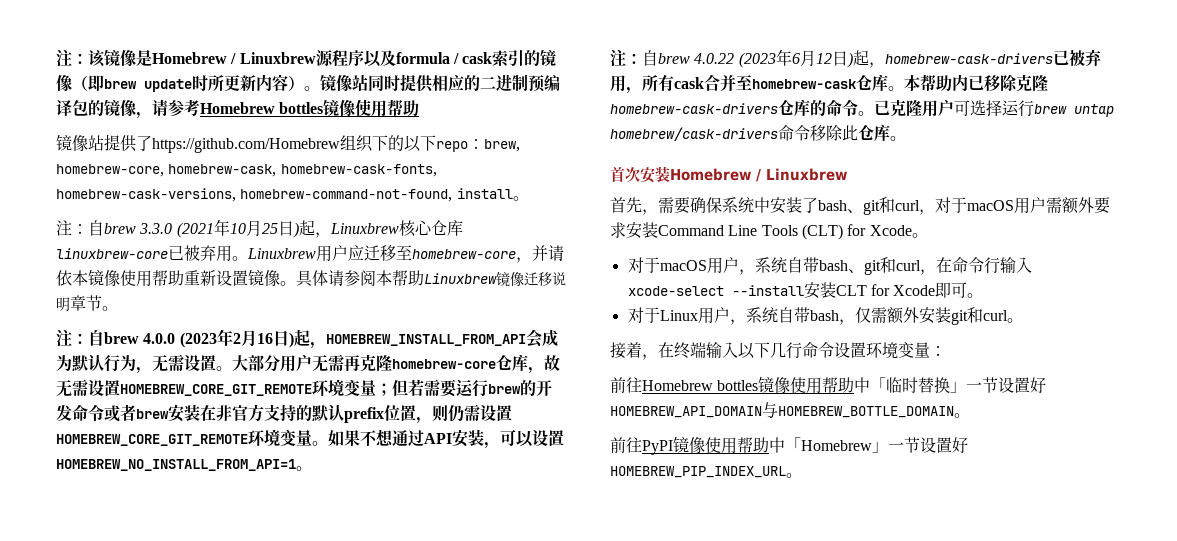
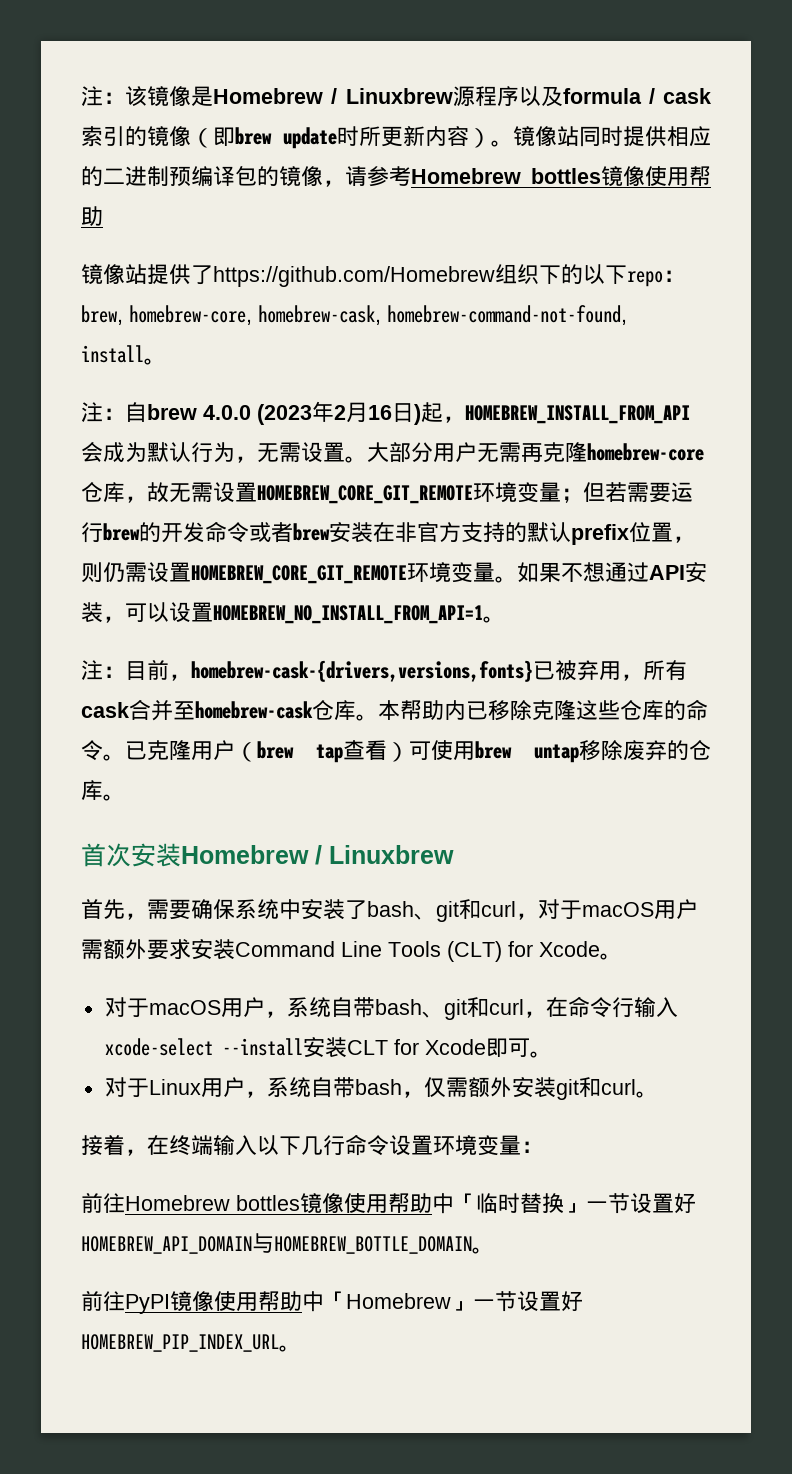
[280,164,437,177] [56,188,236,202] homebrew-cask-fonts, homebrew-cask-versions, -> (381, 315) none
[56,219,463,238] [56,245,564,263] [56,269,566,287] [56,295,118,312] // 注：自brew 3.3.0 (2021年10月25日)起，Linuxbrew核心仓库linuxbrew-core已被弃用。Linuxbrew用户应迁移至homebrew-core，并请依本镜像使用帮助重新设置镜像。具体请参阅本帮助Linuxbrew镜像迁移说明章节。 -> (166, 361) none
[642,49,1053,68] 自brew 4.0.22 (2023年6月12日)起，homebrew-cask-drivers -> [125,659,533,682] 目前，homebrew-cask-{drivers,versions,fonts}
[610,103,778,114] homebrew-cask-drivers -> [576,700,620,720] 这些
[954,100,1114,117] [610,125,858,141] 可选择运行brew untap homebrew/cask-drivers命令移除此 -> [235,740,689,763] （brew tap查看）可使用brew untap移除废弃的

